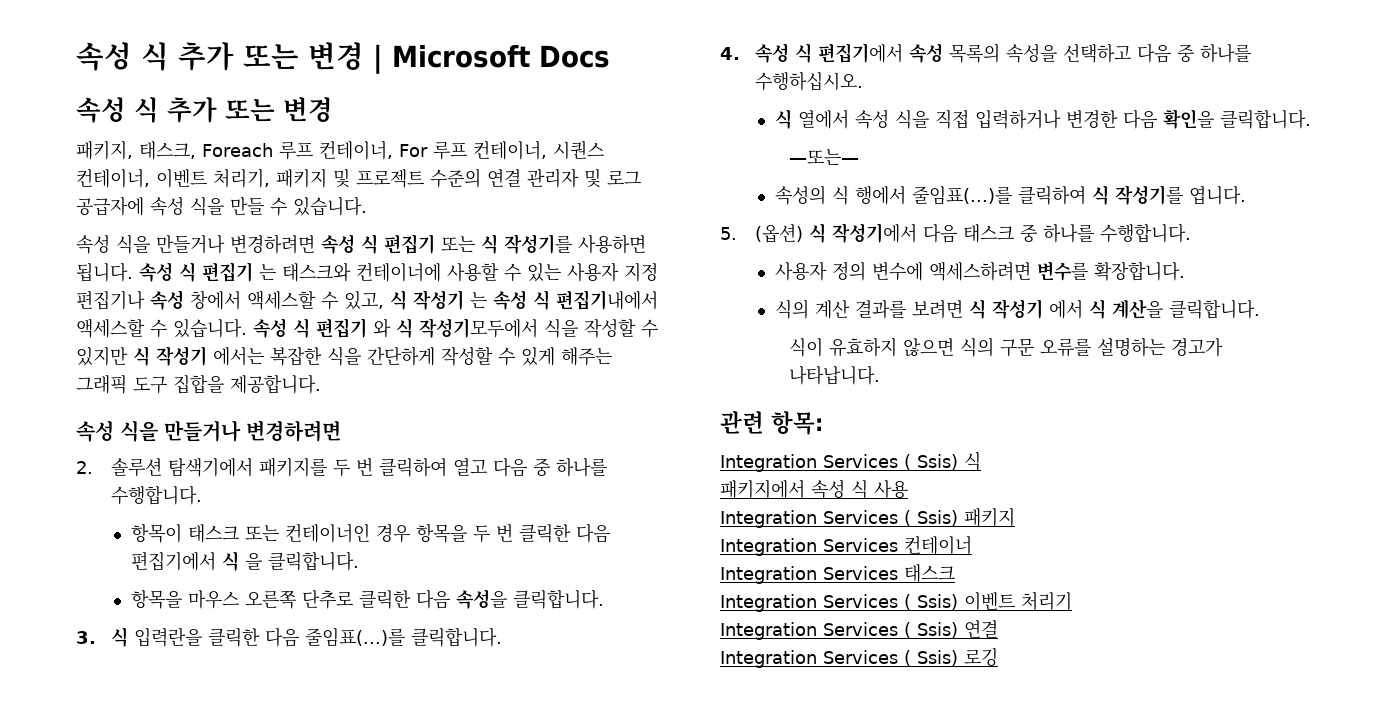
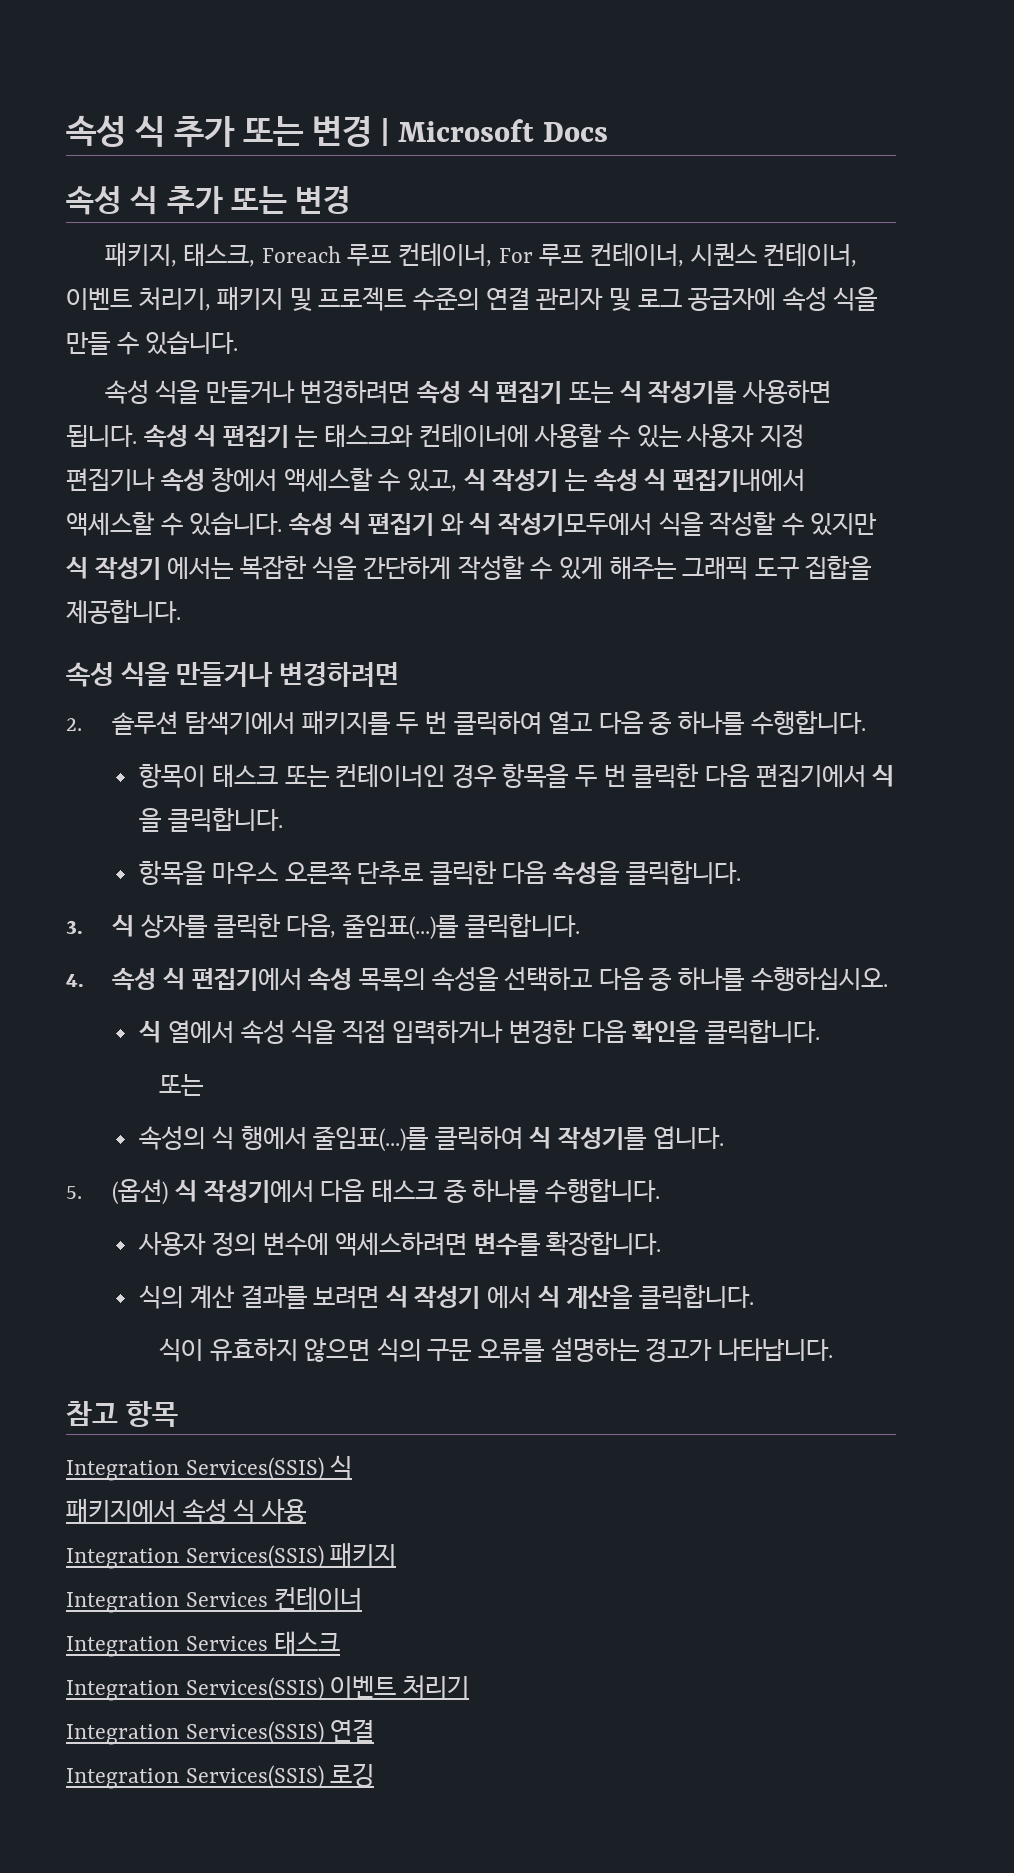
[133,627,299,647] 입력란을 클릭한 다음 -> [141,914,337,938] 상자를 클릭한 다음,
[789,149,860,165] —또는— -> [158,1074,204,1096] 또는
[720,411,823,435] [720,454,958,472] 관련 항목: // Integration Services ( Ssis) -> [66,1401,178,1427] [66,1457,324,1481] 참고 항목 // Integration Services(SSIS)
[823,510,958,526] Services ( Ssis) -> [185,1545,324,1569] Services(SSIS)
[823,594,958,610] Services ( Ssis) -> [185,1677,324,1701] Services(SSIS)
[823,622,958,638] Services ( Ssis) -> [185,1721,324,1745] Services(SSIS)
[823,650,958,666] Services ( Ssis) -> [185,1765,324,1789] Services(SSIS)

